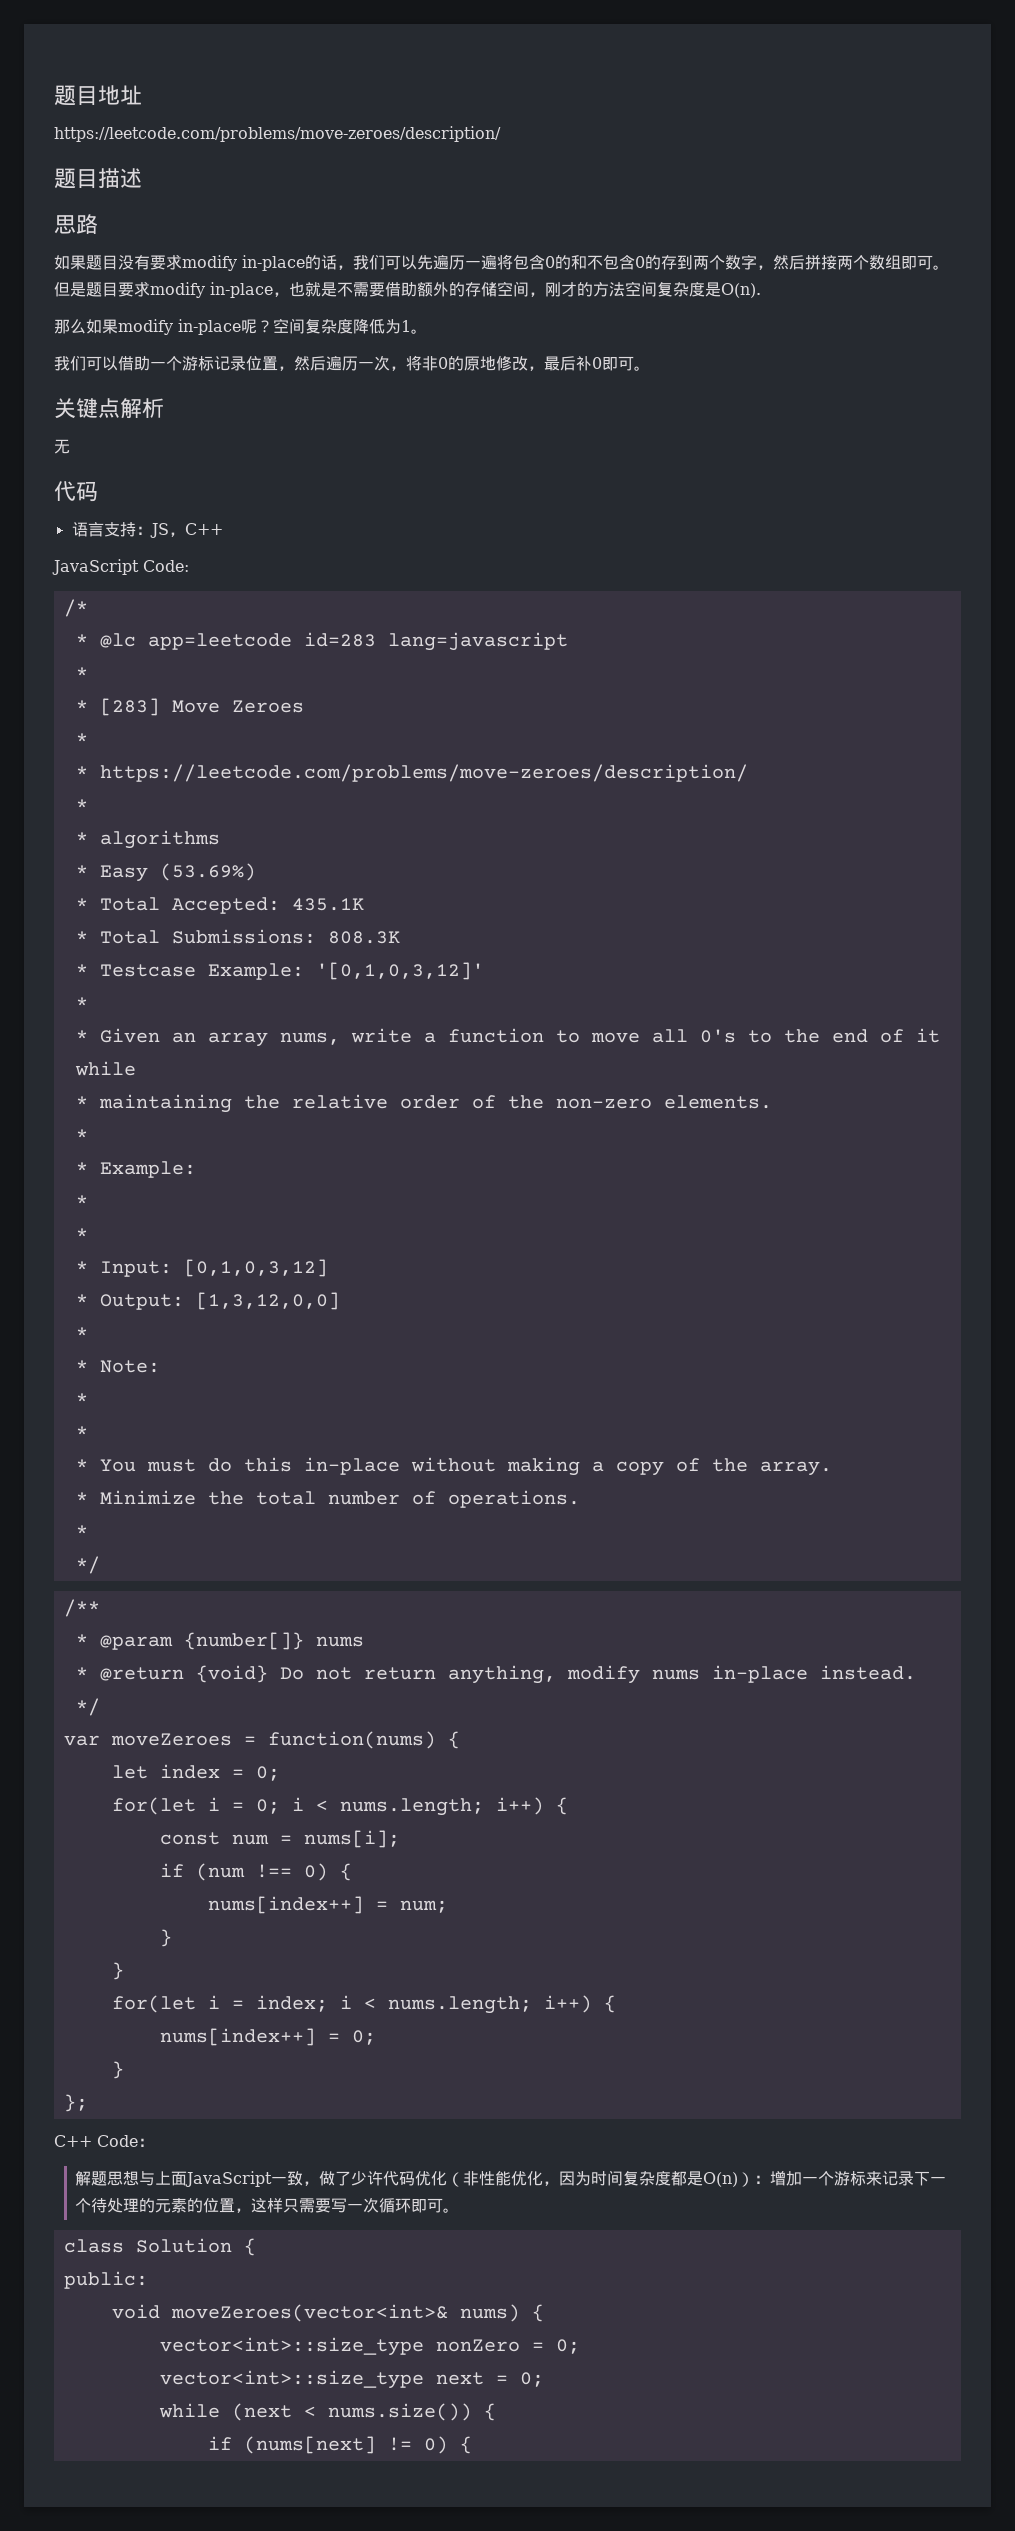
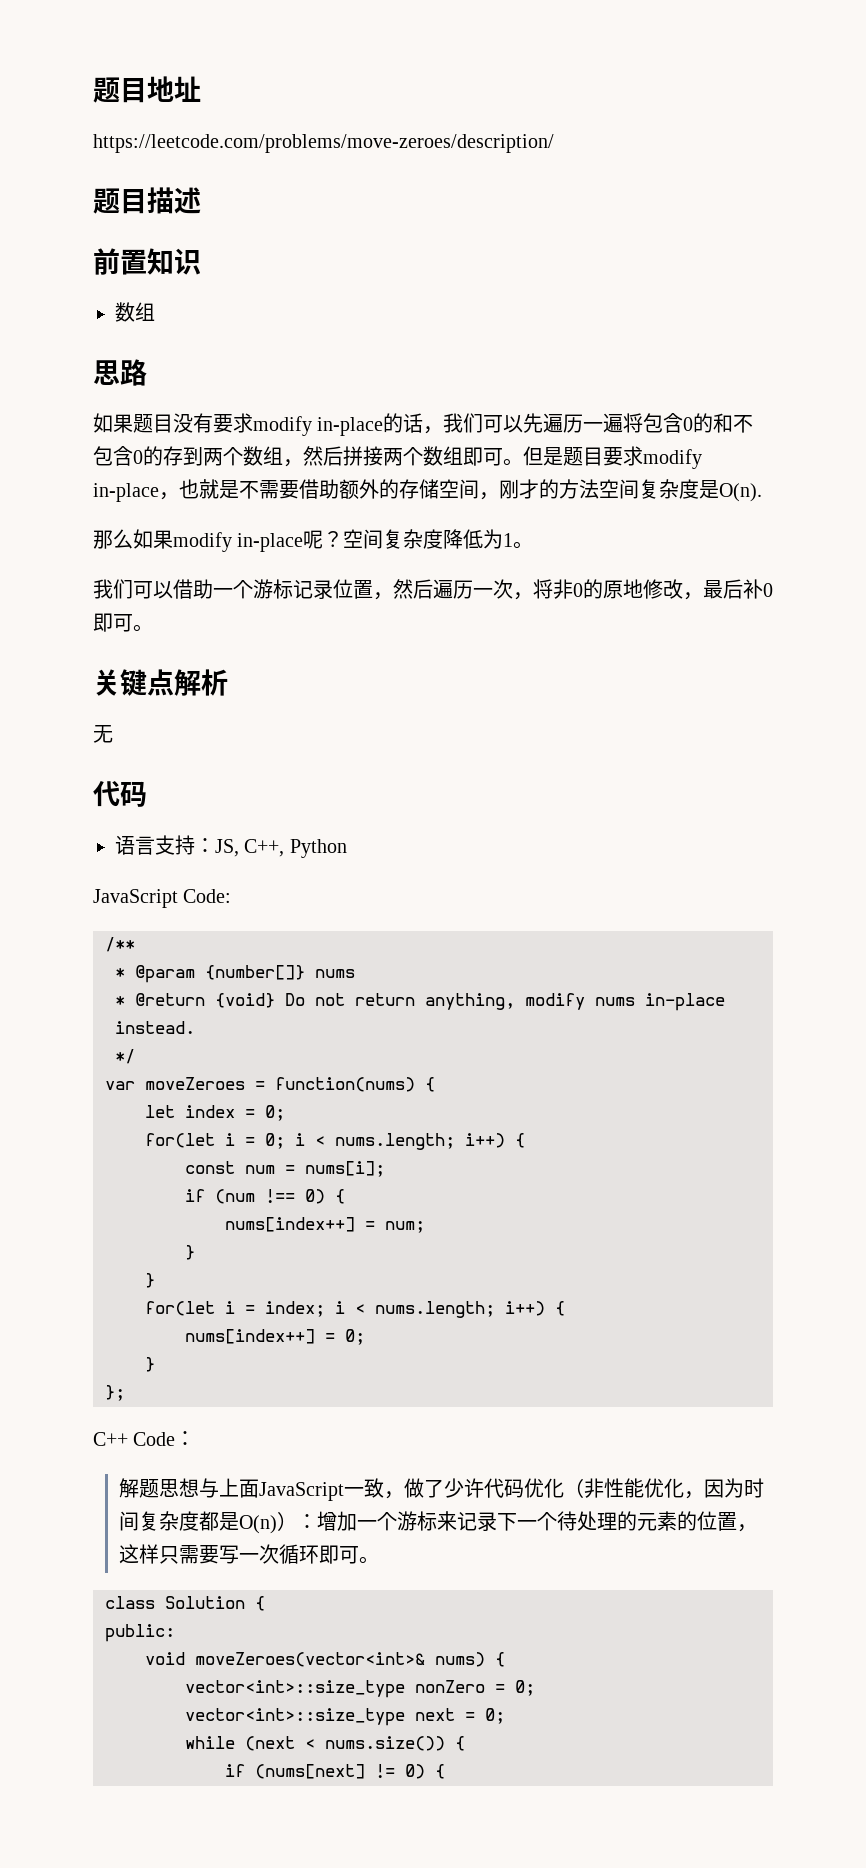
(142, 178) none -> [93,248,201,275] [115,302,155,322] // 前置知识 // 数组
[741,254,757,270] 字 -> [263,446,283,465] 组
[149,523,223,538] JS，C++ -> [215,839,347,858] JS, C++, Python
[63,599,88,617] [75,632,568,651] [75,667,88,679] [75,698,304,716] [75,733,88,745] [75,764,748,782] [75,799,88,811] [75,830,220,849] [75,863,256,882] [75,897,364,914] [75,929,400,944] [75,962,484,980] [75,997,88,1009] [75,1028,940,1047] [74,1061,136,1076] [75,1094,772,1113] [75,1129,88,1141] [75,1161,196,1178] [75,1195,88,1207] [75,1228,88,1240] [75,1259,328,1277] [75,1292,340,1310] [75,1327,88,1339] [75,1360,160,1373] [75,1393,88,1405] [75,1426,88,1438] [75,1457,832,1476] [75,1490,580,1508] [75,1525,88,1537] [75,1556,100,1574] // /* // * @lc app=leetcode id=283 lang=javascript // * // * [283] Move Zeroes // * // * https://leetcode.com/problems/move-zeroes/description/ // * // * algorithms // * Easy (53.69%) // * Total Accepted: 435.1K // * Total Submissions: 808.3K // * Testcase Example: '[0,1,0,3,12]' // * // * Given an array nums, write a function to move all 0's to the end of it while // * maintaining the relative order of the non-zero elements. // * // * Example: // * // * // * Input: [0,1,0,3,12] // * Output: [1,3,12,0,0] // * // * Note: // * // * // * You must do this in-place without making a copy of the array. // * Minimize the total number of operations. // * // */ -> (232, 896) none

